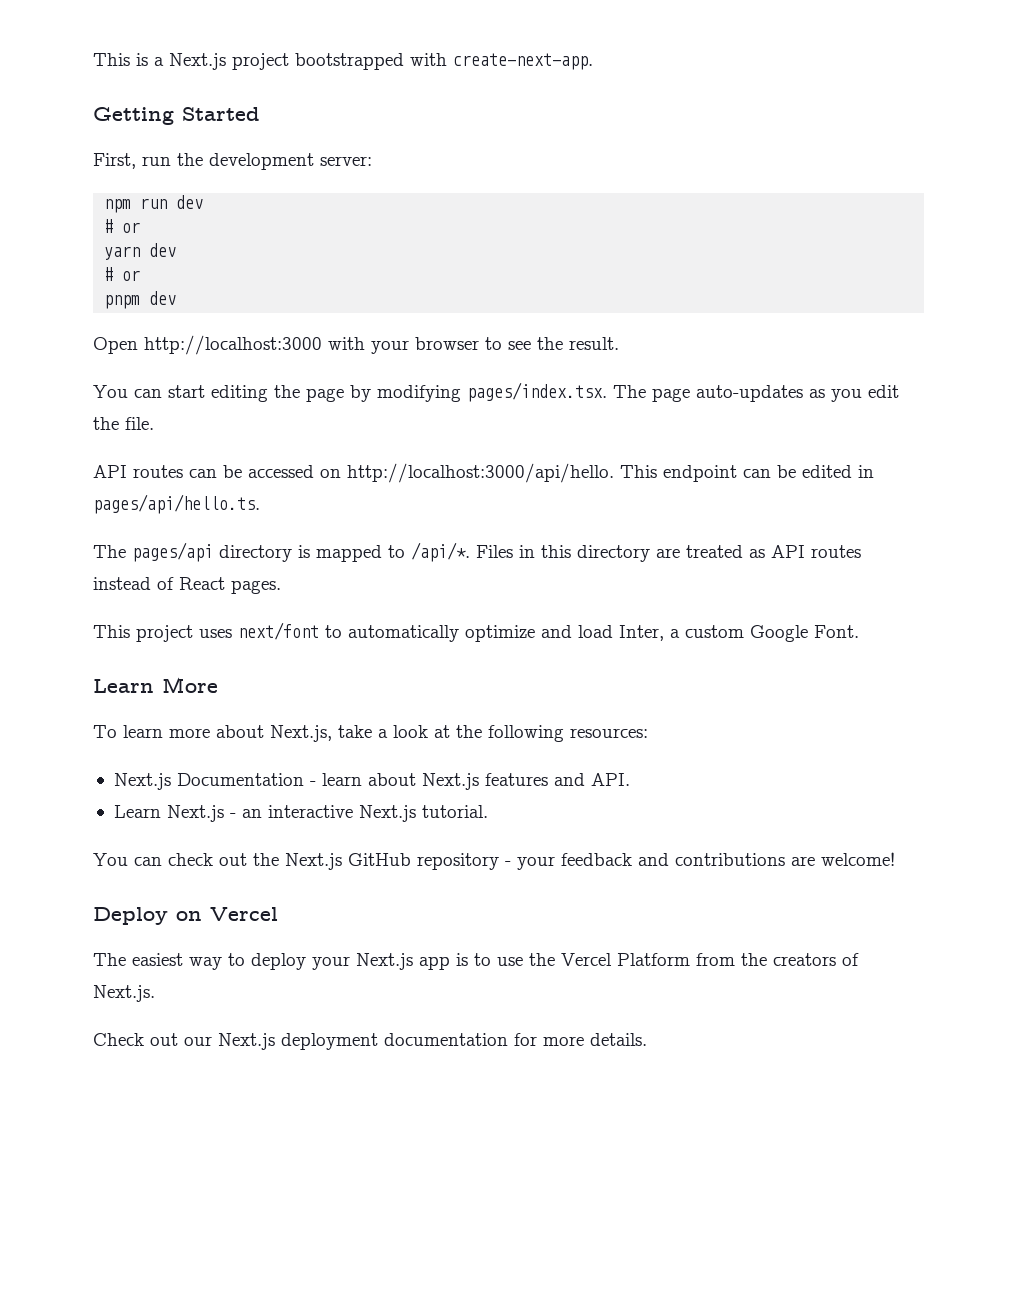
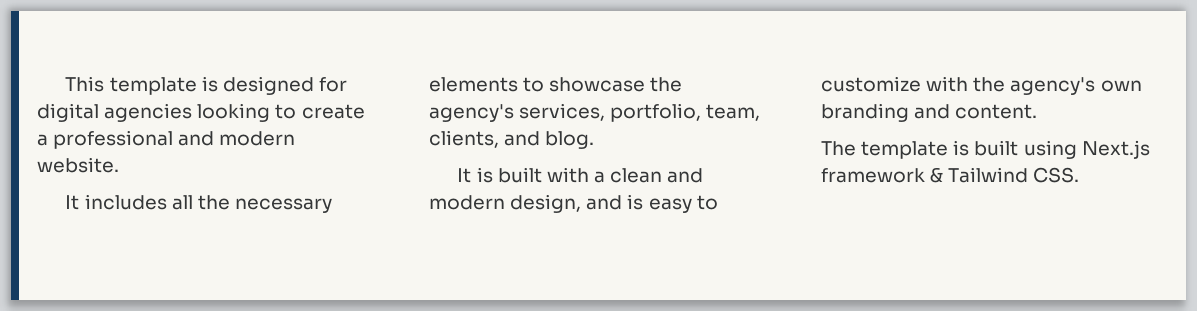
[93,53,593,70] [93,107,260,125] [93,153,372,170] [104,195,204,213] [104,219,141,233] [104,243,177,260] [104,267,141,281] [104,291,177,309] [93,335,619,355] [93,382,899,402] [93,417,154,430] [93,463,874,483] [93,494,260,514] [93,542,861,562] [93,577,281,594] [93,622,859,642] [93,677,218,693] [93,725,648,742] [113,773,630,790] [113,805,488,822] [93,852,895,870] [93,907,278,925] [93,953,859,970] [93,985,155,1002] [93,1033,647,1050] This is a Next.js project bootstrapped with create-next-app. // Getting Started // First, run the development server: // npm run dev // # or // yarn dev // # or // pnpm dev // Open http://localhost:3000 with your browser to see the result. // You can start editing the page by modifying pages/index.tsx. The page auto-updates as you edit the file. // API routes can be accessed on http://localhost:3000/api/hello. This endpoint can be edited in pages/api/hello.ts. // The pages/api directory is mapped to /api/*. Files in this directory are treated as API routes instead of React pages. // This project uses next/font to automatically optimize and load Inter, a custom Google Font. // Learn More // To learn more about Next.js, take a look at the following resources: // Next.js Documentation - learn about Next.js features and API. // Learn Next.js - an interactive Next.js tutorial. // You can check out the Next.js GitHub repository - your feedback and contributions are welcome! // Deploy on Vercel // The easiest way to deploy your Next.js app is to use the Vercel Platform from the creators of Next.js. // Check out our Next.js deployment documentation for more details. -> [65,76,347,95] [37,103,365,122] [37,130,296,149] [37,157,119,173] [65,194,332,213] [429,77,683,92] [429,103,761,122] [429,130,595,149] [457,167,704,183] [429,194,718,213] [821,76,1142,95] [821,103,1038,122] [821,140,1150,159] [821,167,1080,183] This template is designed for digital agencies looking to create a professional and modern website. // It includes all the necessary elements to showcase the agency's services, portfolio, team, clients, and blog. // It is built with a clean and modern design, and is easy to customize with the agency's own branding and content. // The template is built using Next.js framework & Tailwind CSS.

